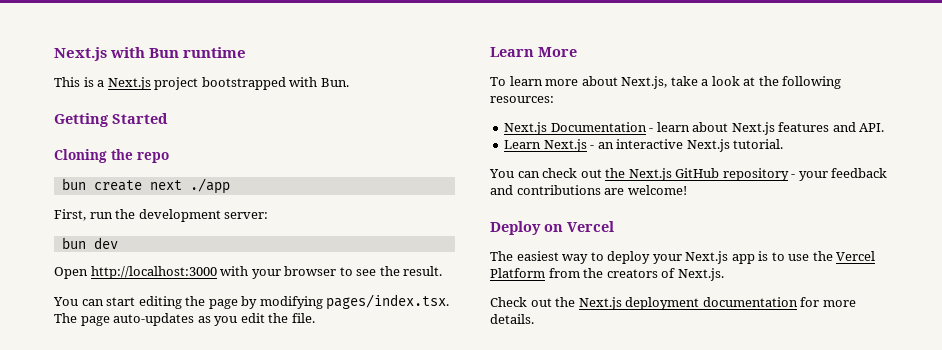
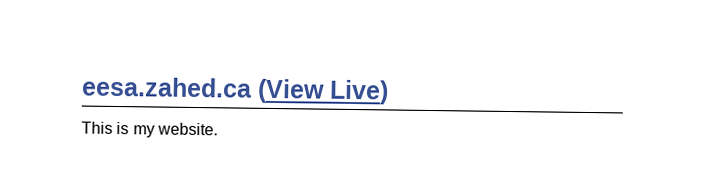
[54,47,247,61] [54,77,349,90] [54,113,168,127] [54,149,169,163] [61,178,230,194] [54,209,269,222] [61,237,118,249] [54,266,443,279] [53,294,450,310] [54,313,315,326] [490,47,577,57] [490,76,842,89] [490,96,554,103] [504,122,885,135] [504,139,784,152] [489,168,888,181] [490,185,687,195] [490,221,614,235] [490,251,876,264] [490,268,724,281] [490,297,856,310] [490,314,534,324] Next.js with Bun runtime // This is a Next.js project bootstrapped with Bun. // Getting Started // Cloning the repo // bun create next ./app // First, run the development server: // bun dev // Open http://localhost:3000 with your browser to see the result. // You can start editing the page by modifying pages/index.tsx. The page auto-updates as you edit the file. // Learn More // To learn more about Next.js, take a look at the following resources: // Next.js Documentation - learn about Next.js features and API. // Learn Next.js - an interactive Next.js tutorial. // You can check out the Next.js GitHub repository - your feedback and contributions are welcome! // Deploy on Vercel // The easiest way to deploy your Next.js app is to use the Vercel Platform from the creators of Next.js. // Check out the Next.js deployment documentation for more details. -> [81,76,389,105] [81,121,218,138] eesa.zahed.ca (View Live) // This is my website.

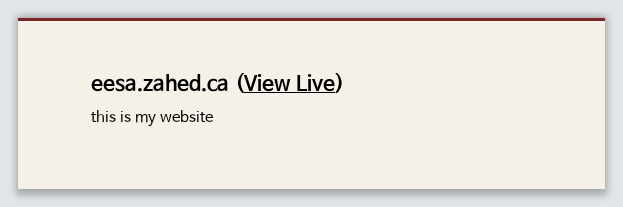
[81,121,113,134] This -> [91,110,116,123] this
[156,122,218,136] website. -> [159,110,213,123] website

